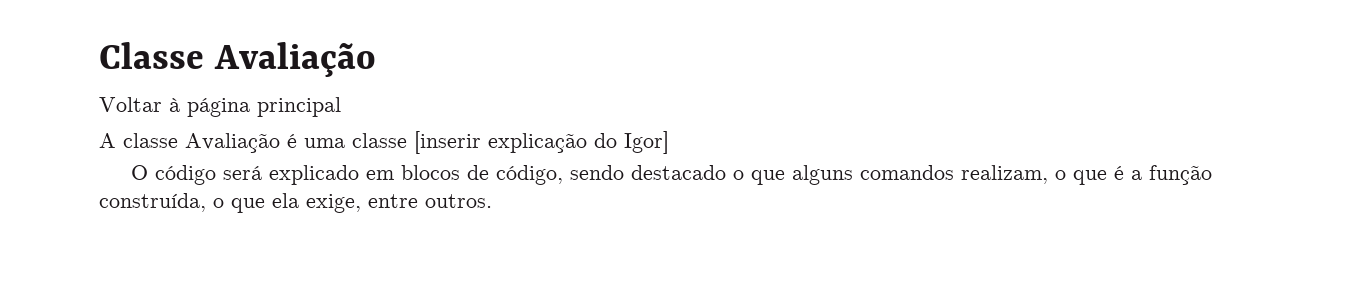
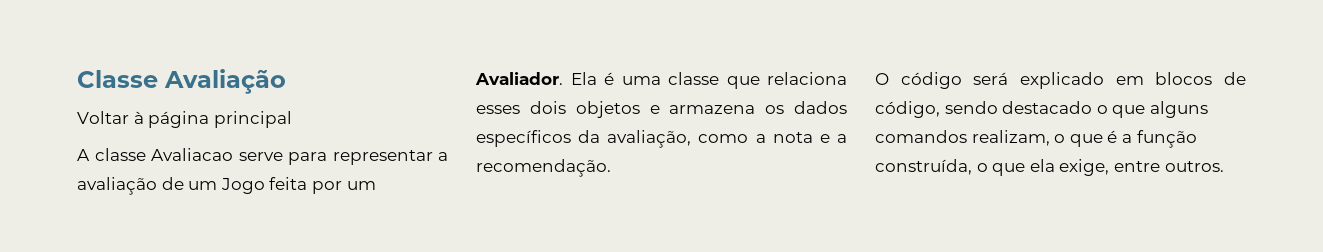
[185,131,669,154] Avaliação é uma classe [inserir explicação do Igor] -> [151,148,448,165] [77,177,376,195] [475,72,847,89] [476,101,847,118] [476,130,848,148] [476,159,611,177] Avaliacao serve para representar a avaliação de um Jogo feita por um Avaliador. Ela é uma classe que relaciona esses dois objetos e armazena os dados específicos da avaliação, como a nota e a recomendação.

